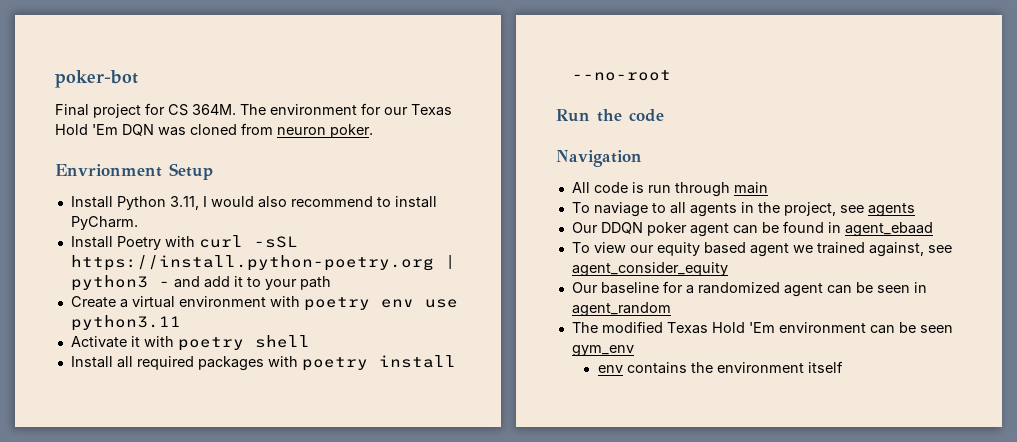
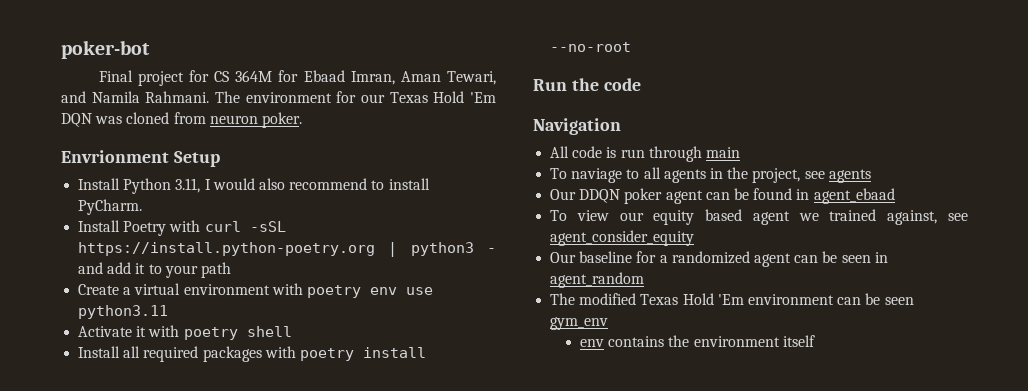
[192,104,236,115] 364M. -> [235,70,496,85] [61,91,210,103] 364M for Ebaad Imran, Aman Tewari, and Namila Rahmani.

